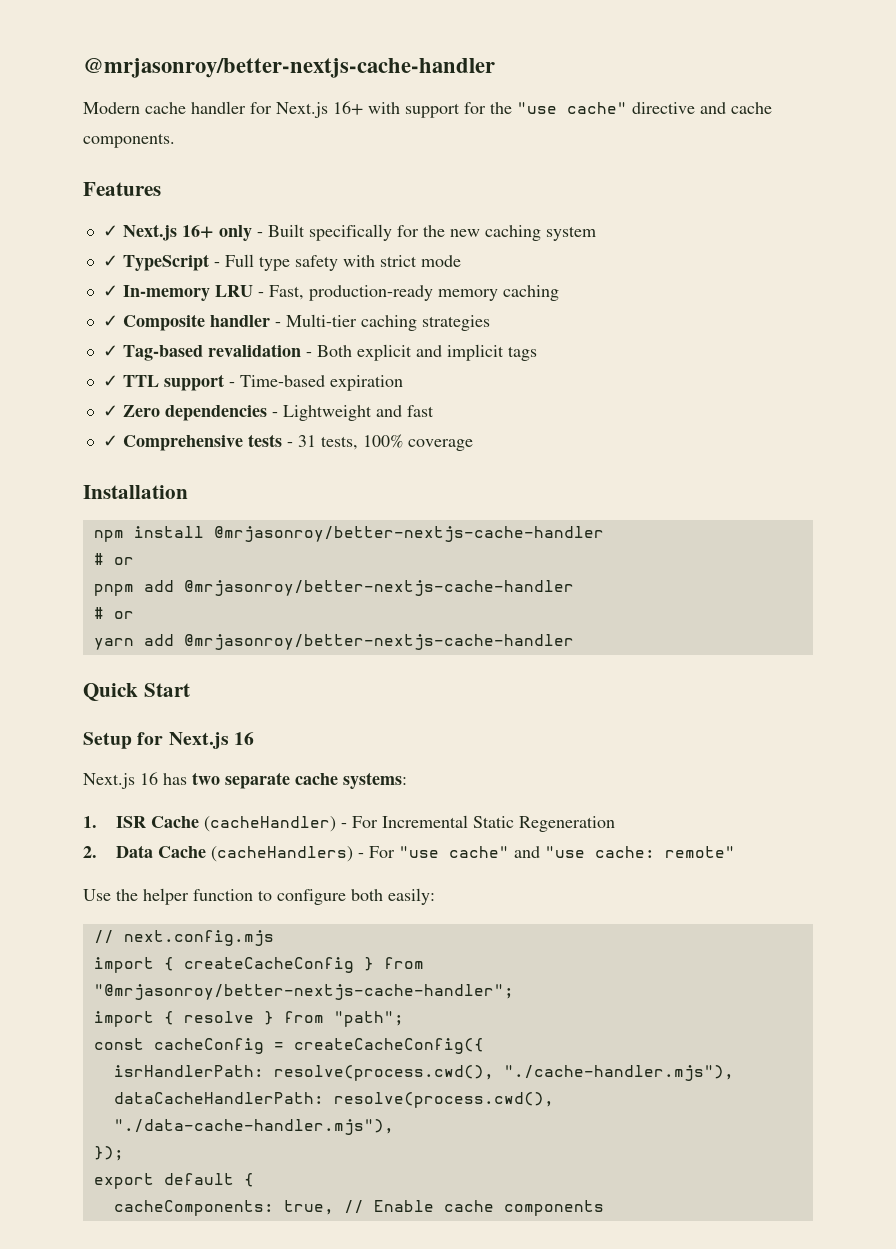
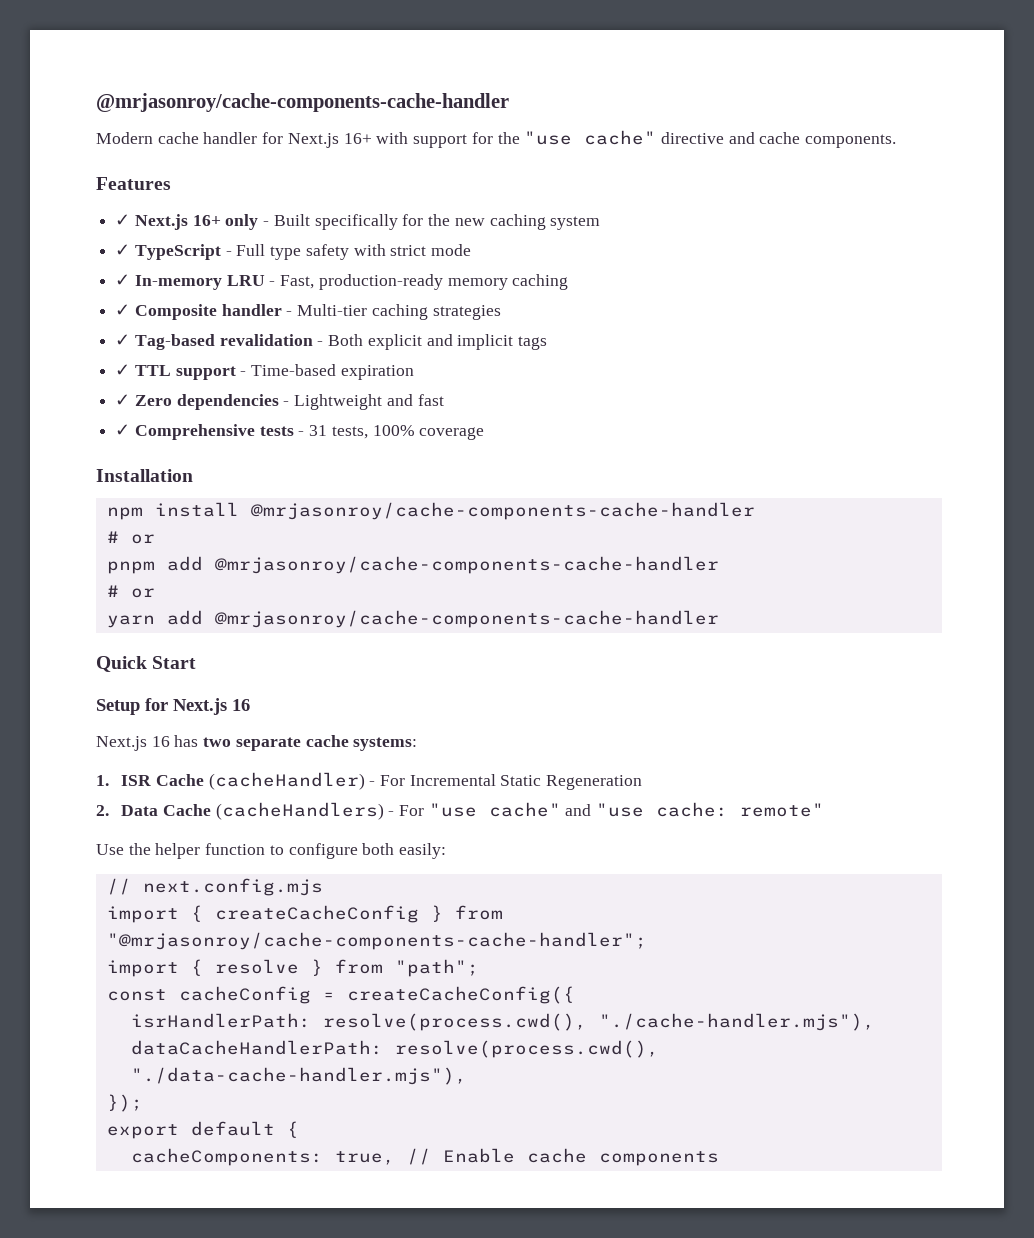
[83,58,495,78] @mrjasonroy/better-nextjs-cache-handler -> [96,93,509,112] @mrjasonroy/cache-components-cache-handler
[213,526,604,542] @mrjasonroy/better-nextjs-cache-handler -> [250,502,755,520] @mrjasonroy/cache-components-cache-handler
[183,580,574,596] @mrjasonroy/better-nextjs-cache-handler -> [214,556,719,574] @mrjasonroy/cache-components-cache-handler
[183,634,574,650] @mrjasonroy/better-nextjs-cache-handler -> [214,610,719,628] @mrjasonroy/cache-components-cache-handler
[93,984,514,1000] "@mrjasonroy/better-nextjs-cache-handler"; -> [106,932,647,950] "@mrjasonroy/cache-components-cache-handler";

